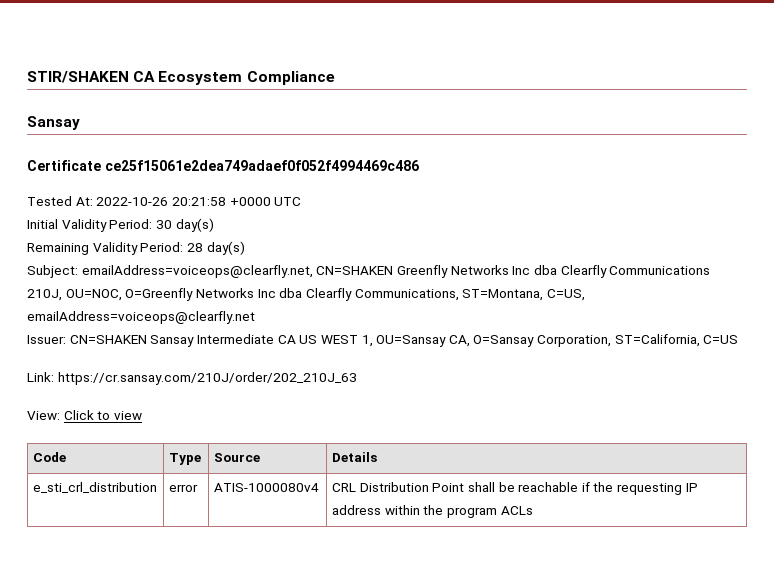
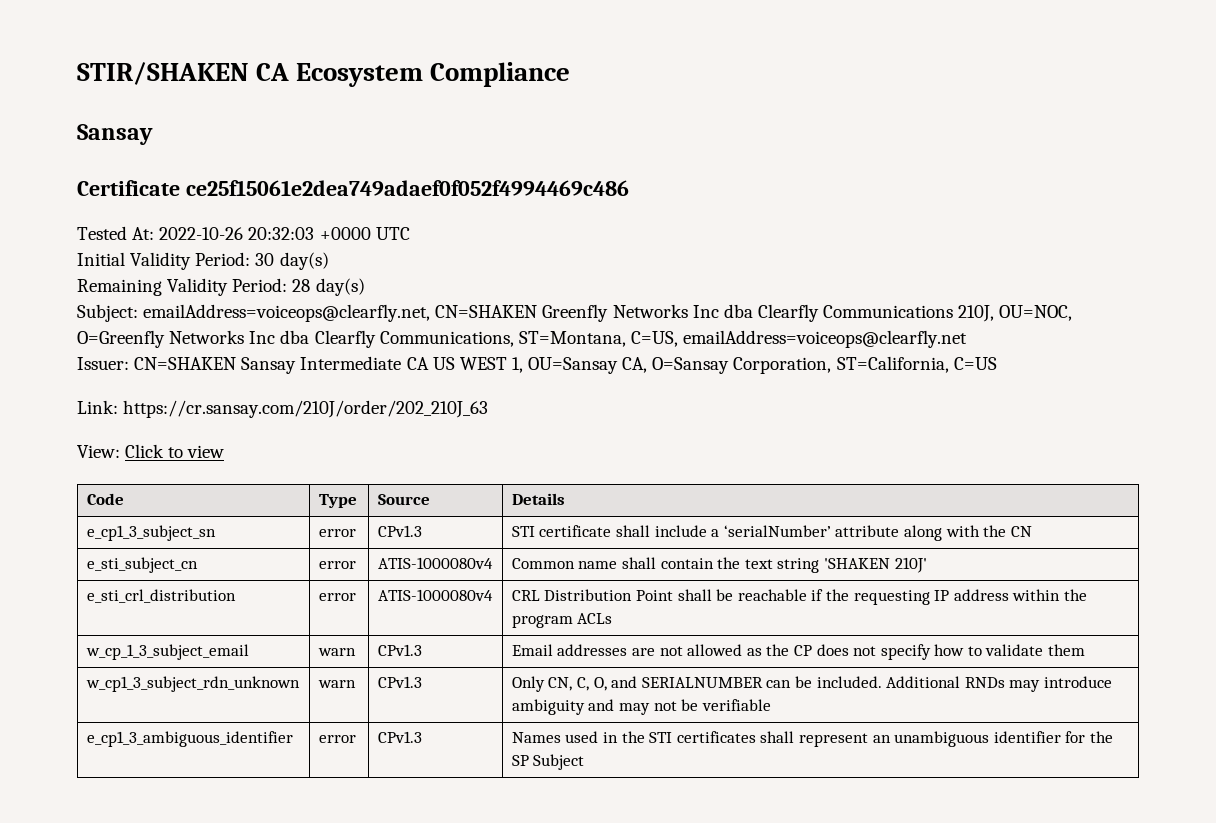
[171,197,226,206] 20:21:58 -> [248,227,315,240] 20:32:03
(377, 457) none -> [86,525,216,541] [318,529,356,537] [377,525,422,537] [511,525,1032,541] [86,557,198,573] [318,561,356,569] [377,557,493,569] [511,557,927,573] // e_cp1_3_subject_sn | error | CPv1.3 | STI certificate shall include a ‘serialNumber’ attribute along with the CN // e_sti_subject_cn | error | ATIS-1000080v4 | Common name shall contain the text string 'SHAKEN 210J'
(533, 510) none -> [85,644,249,660] [317,648,356,656] [377,644,422,656] [511,644,1086,660] [85,676,300,692] [317,680,356,688] [377,676,422,688] [511,676,1112,692] [511,699,771,715] [86,731,293,747] [318,735,356,743] [377,731,422,743] [511,731,1113,747] [511,754,585,770] // w_cp_1_3_subject_email | warn | CPv1.3 | Email addresses are not allowed as the CP does not specify how to validate them // w_cp1_3_subject_rdn_unknown | warn | CPv1.3 | Only CN, C, O, and SERIALNUMBER can be included. Additional RNDs may introduce ambiguity and may not be verifiable // e_cp1_3_ambiguous_identifier | error | CPv1.3 | Names used in the STI certificates shall represent an unambiguous identifier for the SP Subject

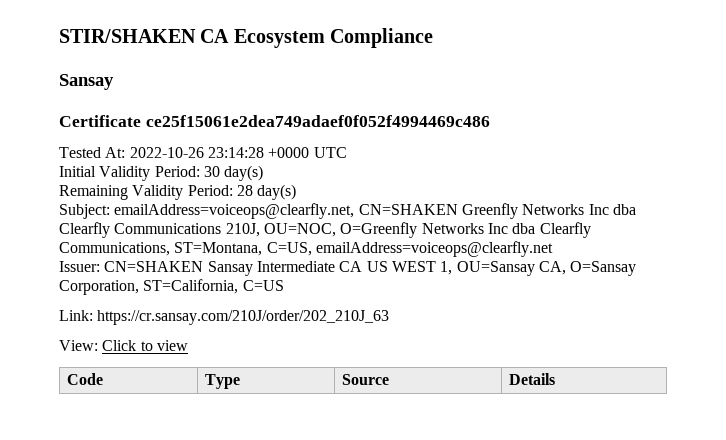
[248,227,315,240] 20:32:03 -> [207,147,264,158] 23:14:28
[86,525,216,541] [318,529,356,537] [377,525,422,537] [511,525,1032,541] [86,557,198,573] [318,561,356,569] [377,557,493,569] [511,557,927,573] [86,589,236,603] [318,593,356,601] [377,589,493,601] [511,589,1087,605] [511,613,613,628] [85,644,249,660] [317,648,356,656] [377,644,422,656] [511,644,1086,660] [85,676,300,692] [317,680,356,688] [377,676,422,688] [511,676,1112,692] [511,699,771,715] [86,731,293,747] [318,735,356,743] [377,731,422,743] [511,731,1113,747] [511,754,585,770] // e_cp1_3_subject_sn | error | CPv1.3 | STI certificate shall include a ‘serialNumber’ attribute along with the CN // e_sti_subject_cn | error | ATIS-1000080v4 | Common name shall contain the text string 'SHAKEN 210J' // e_sti_crl_distribution | error | ATIS-1000080v4 | CRL Distribution Point shall be reachable if the requesting IP address within the program ACLs // w_cp_1_3_subject_email | warn | CPv1.3 | Email addresses are not allowed as the CP does not specify how to validate them // w_cp1_3_subject_rdn_unknown | warn | CPv1.3 | Only CN, C, O, and SERIALNUMBER can be included. Additional RNDs may introduce ambiguity and may not be verifiable // e_cp1_3_ambiguous_identifier | error | CPv1.3 | Names used in the STI certificates shall represent an unambiguous identifier for the SP Subject -> (556, 379) none

